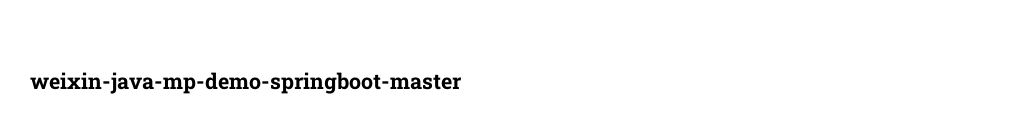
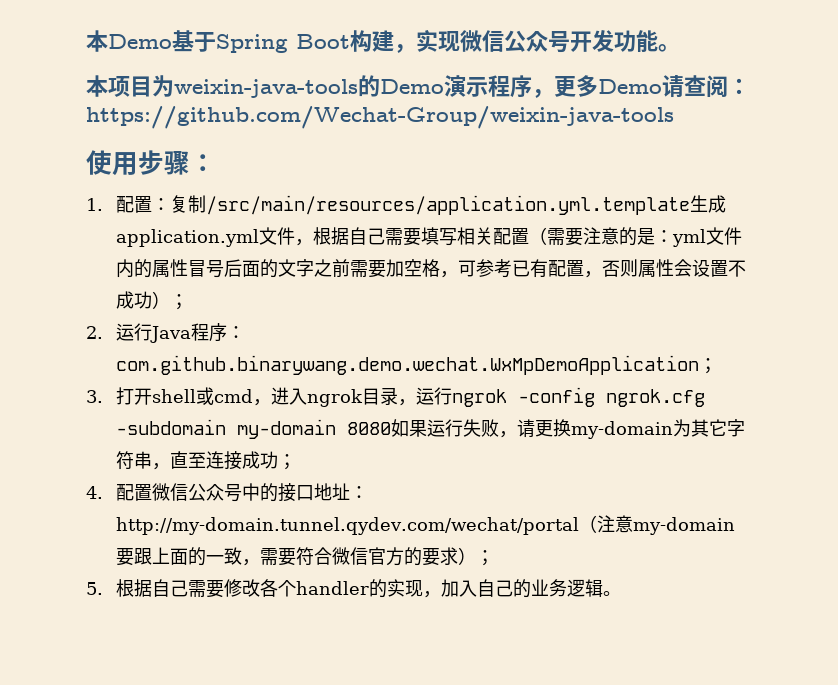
[30,72,462,94] weixin-java-mp-demo-springboot-master -> [86,29,680,53] [86,75,750,98] [86,106,674,129] [86,150,216,176] [86,195,727,215] [116,227,743,247] [116,259,747,278] [116,291,189,310] [86,323,246,343] [116,355,718,375] [86,387,706,407] [116,419,746,439] [116,451,297,470] [86,483,369,502] [116,515,736,535] [116,547,495,566] [86,579,622,598] 本Demo基于Spring Boot构建，实现微信公众号开发功能。 // 本项目为weixin-java-tools的Demo演示程序，更多Demo请查阅：https://github.com/Wechat-Group/weixin-java-tools // 使用步骤： // 1.配置：复制/src/main/resources/application.yml.template生成application.yml文件，根据自己需要填写相关配置（需要注意的是：yml文件内的属性冒号后面的文字之前需要加空格，可参考已有配置，否则属性会设置不成功）； // 2.运行Java程序：com.github.binarywang.demo.wechat.WxMpDemoApplication； // 3.打开shell或cmd，进入ngrok目录，运行ngrok -config ngrok.cfg -subdomain my-domain 8080如果运行失败，请更换my-domain为其它字符串，直至连接成功； // 4.配置微信公众号中的接口地址：http://my-domain.tunnel.qydev.com/wechat/portal（注意my-domain要跟上面的一致，需要符合微信官方的要求）； // 5.根据自己需要修改各个handler的实现，加入自己的业务逻辑。

